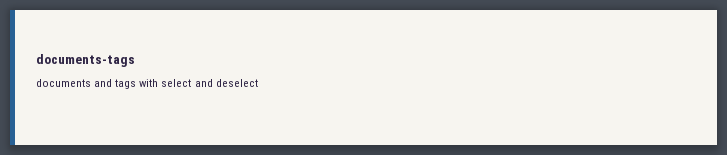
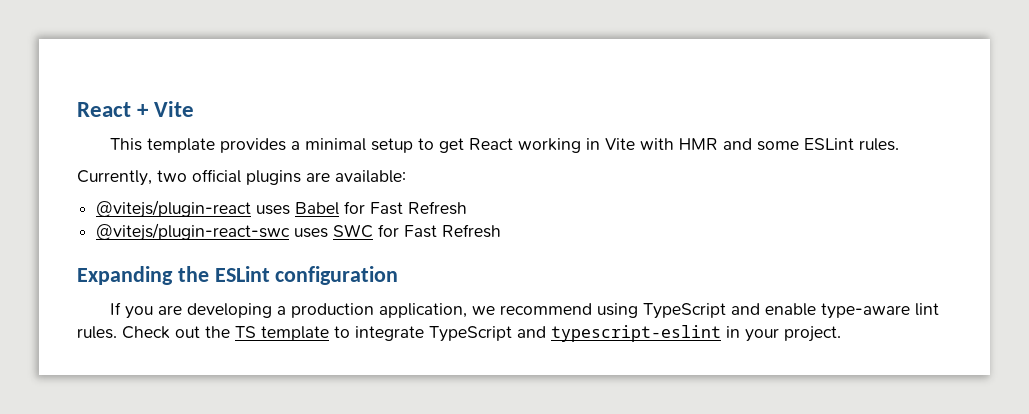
[36,54,135,67] [36,79,258,89] documents-tags // documents and tags with select and deselect -> [77,101,195,117] [110,138,900,153] [77,169,406,186] [96,200,468,218] [96,223,502,241] [77,266,399,285] [110,302,940,319] [77,325,841,342] React + Vite // This template provides a minimal setup to get React working in Vite with HMR and some ESLint rules. // Currently, two official plugins are available: // @vitejs/plugin-react uses Babel for Fast Refresh // @vitejs/plugin-react-swc uses SWC for Fast Refresh // Expanding the ESLint configuration // If you are developing a production application, we recommend using TypeScript and enable type-aware lint rules. Check out the TS template to integrate TypeScript and typescript-eslint in your project.

